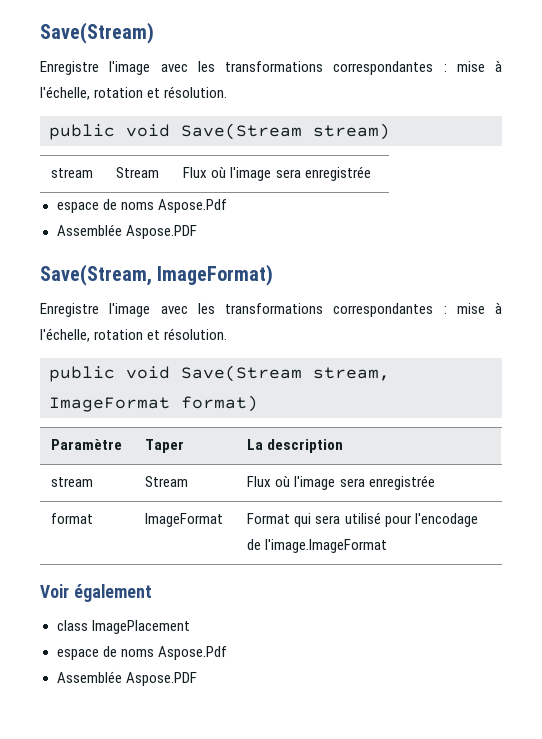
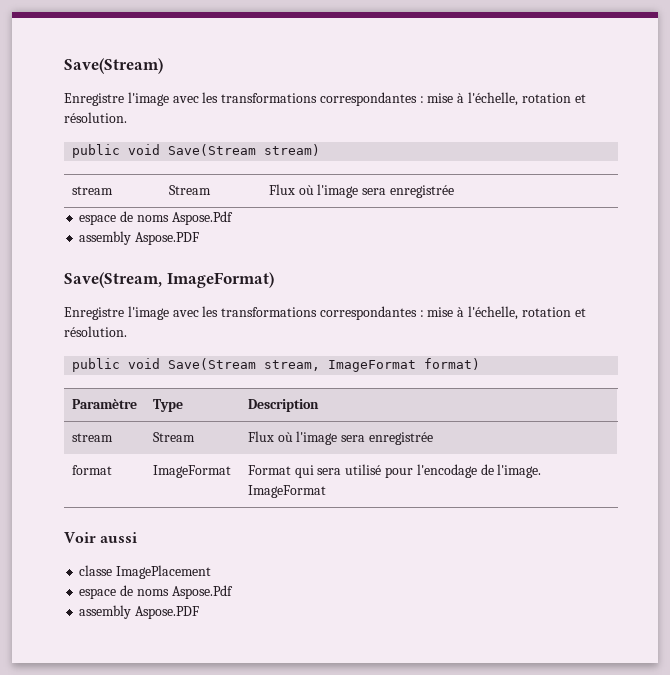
[56,224,122,236] Assemblée -> [79,231,132,245] assembly
[145,439,185,453] [247,439,344,453] Taper | La description -> [152,399,183,412] [247,399,319,412] Type | Description
[265,539,388,553] l'image.ImageFormat -> [497,464,542,478] [247,485,326,498] l'image. ImageFormat
[73,584,152,602] [56,620,88,631] également // class -> [100,532,138,543] [79,565,113,576] aussi // classe
[56,671,122,683] Assemblée -> [79,605,132,619] assembly

